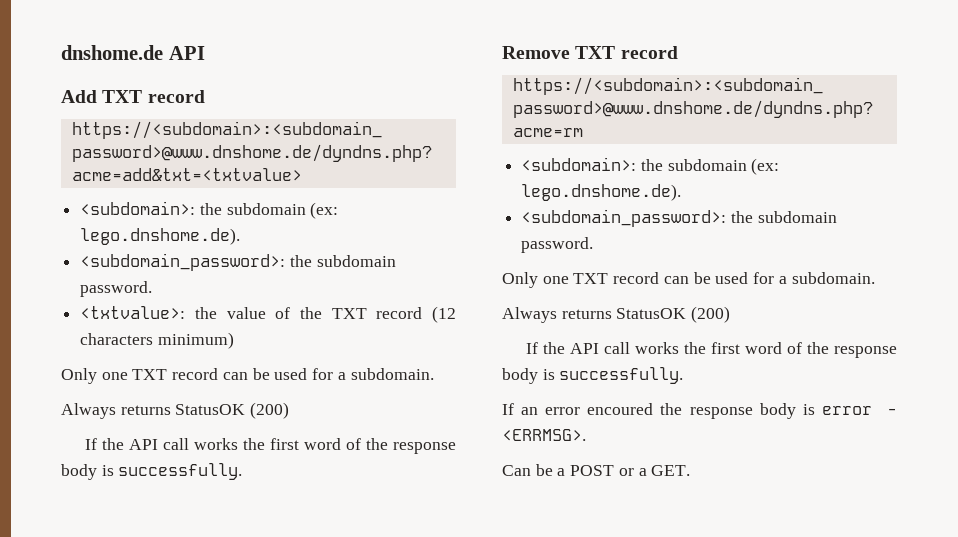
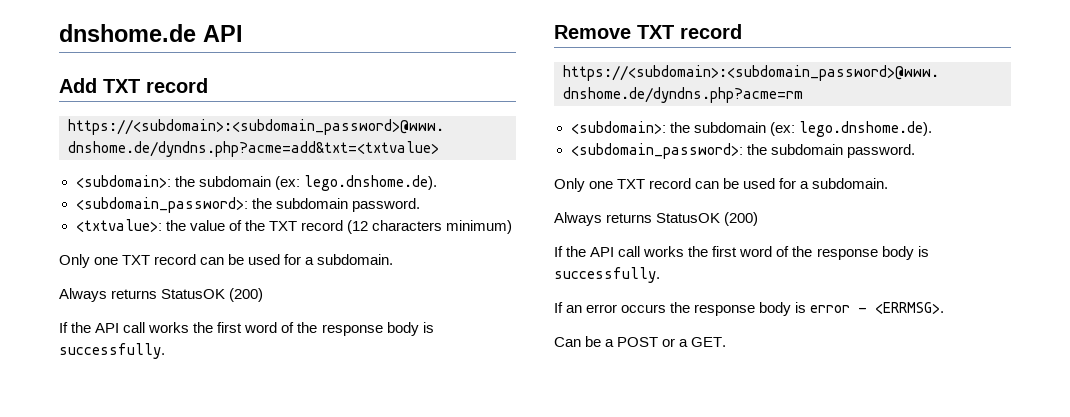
[587,403,654,415] encoured -> [621,304,667,313] occurs

